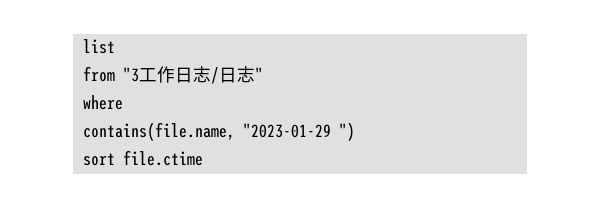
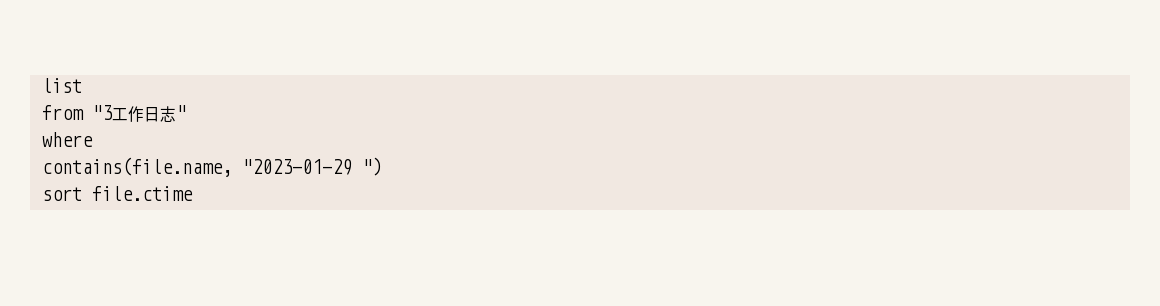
[211,66,256,84] /日志 -> (176, 114) none

